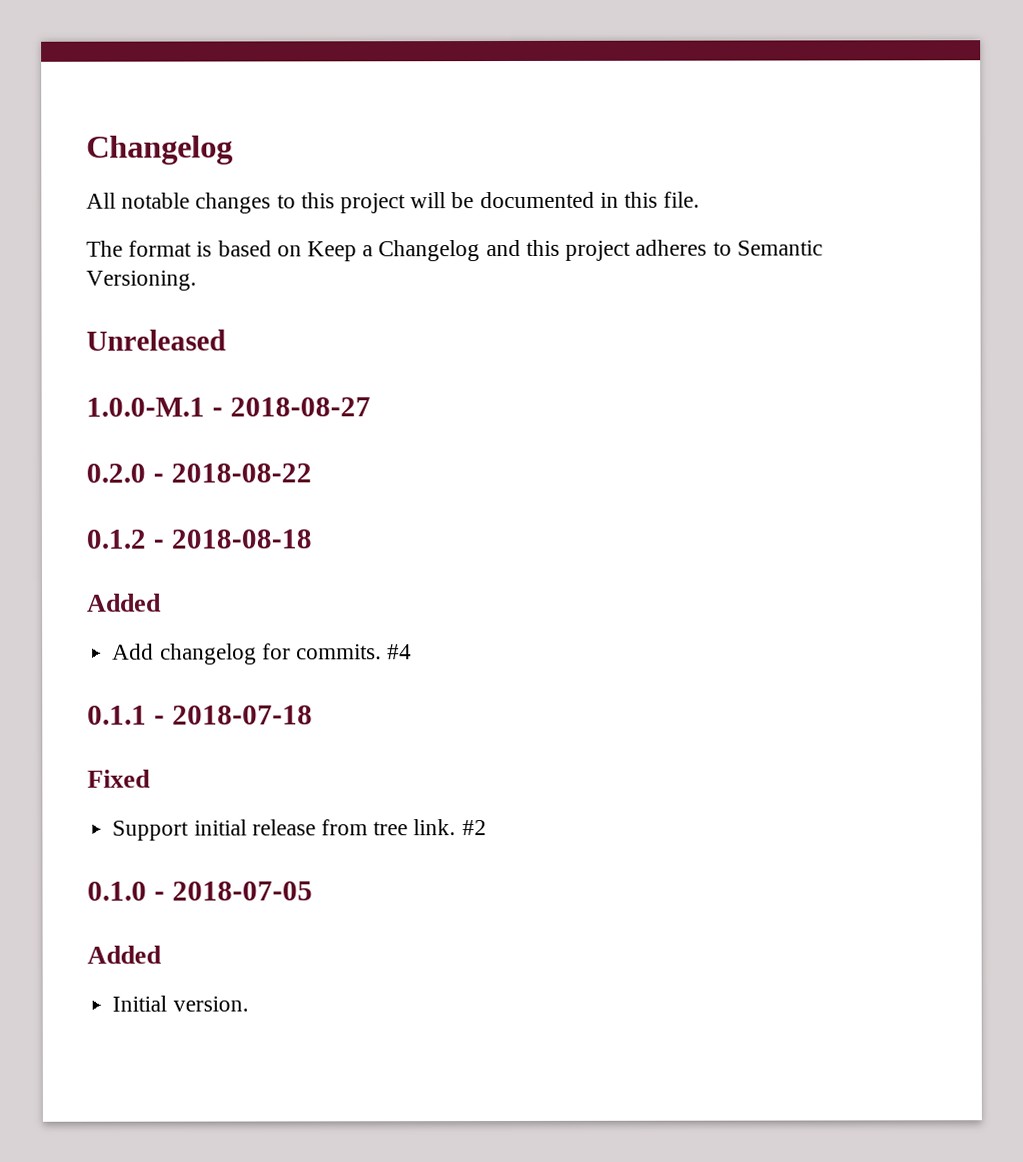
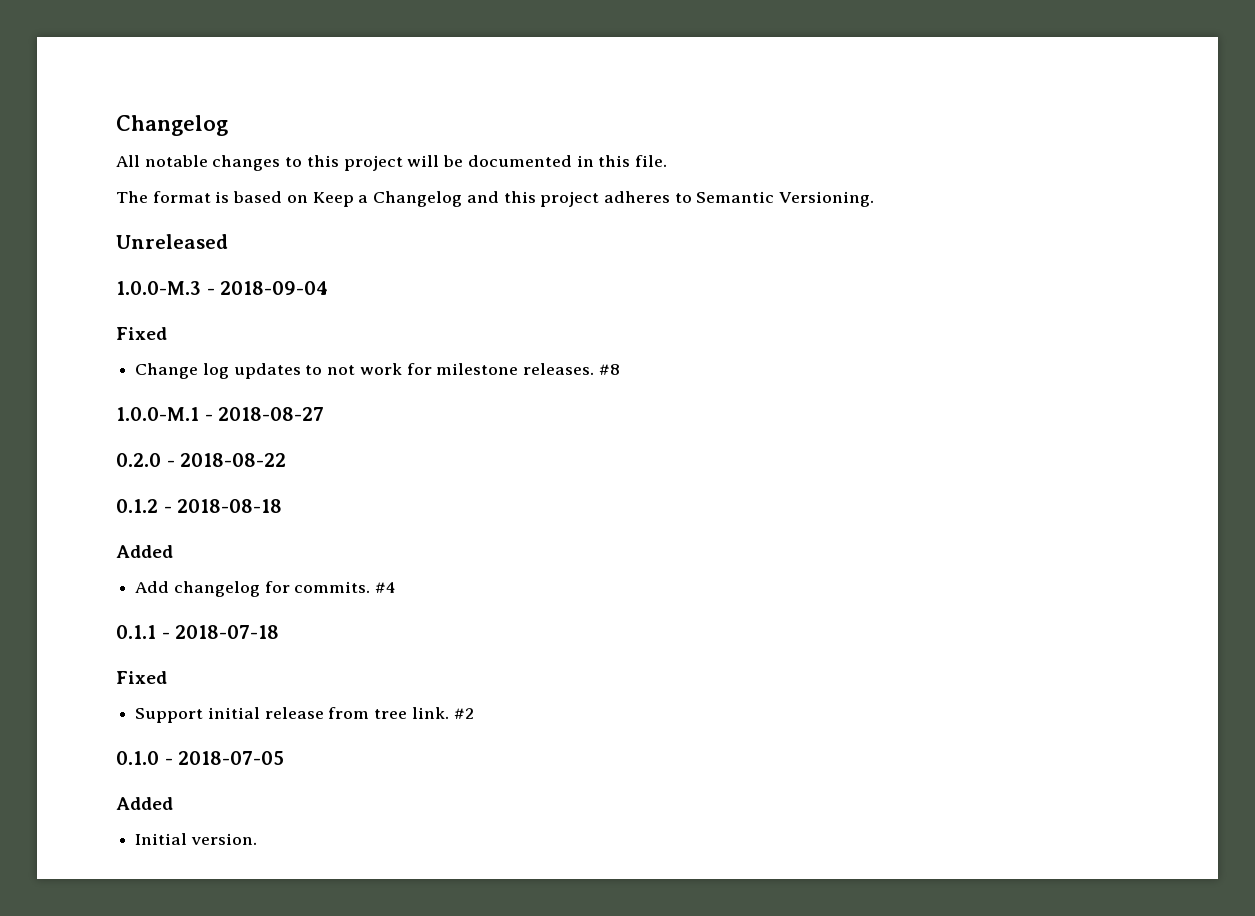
(226, 340) none -> [116,281,329,295] [116,327,167,340] [135,363,620,379] // 1.0.0-M.3 - 2018-09-04 // Fixed // Change log updates to not work for milestone releases. #8

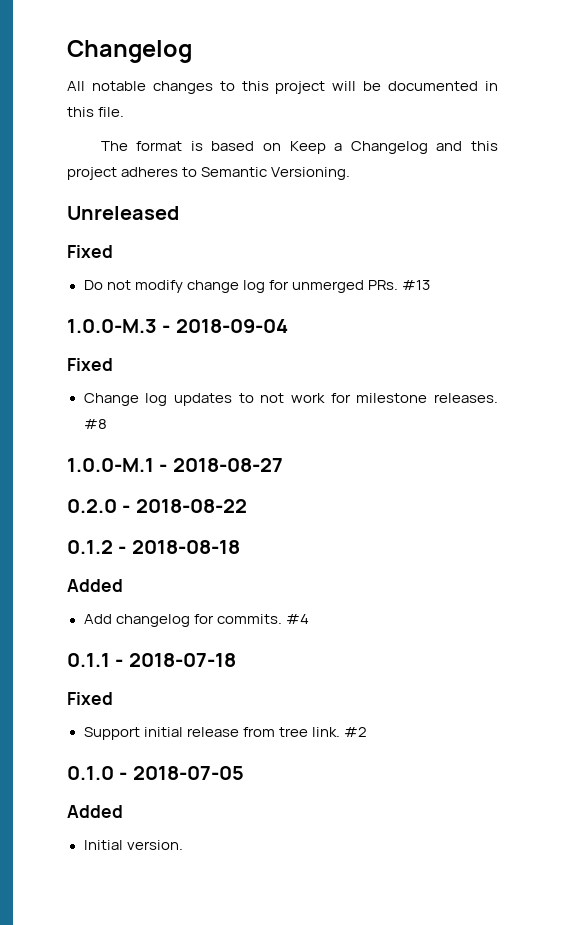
(228, 241) none -> [67,245,113,258] [83,280,430,293] // Fixed // Do not modify change log for unmerged PRs. #13

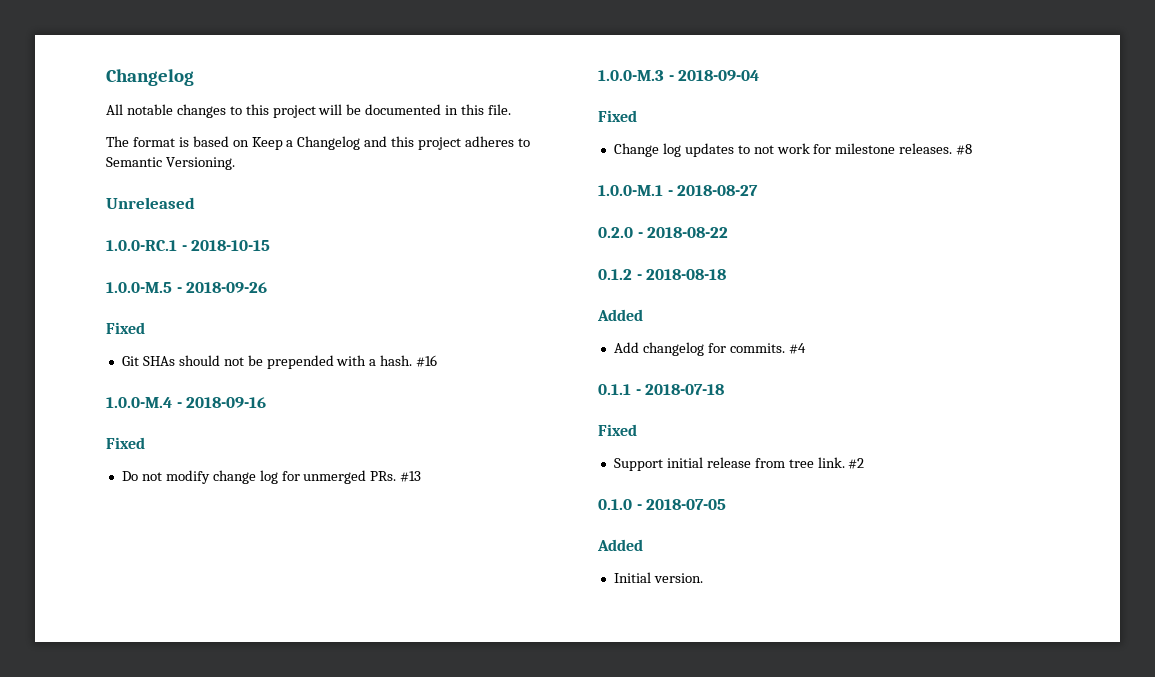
(179, 213) none -> [106,240,271,251] [106,282,268,293] [106,322,145,334] [121,355,438,369] [106,397,267,408] // 1.0.0-RC.1 - 2018-10-15 // 1.0.0-M.5 - 2018-09-26 // Fixed // Git SHAs should not be prepended with a hash. #16 // 1.0.0-M.4 - 2018-09-16

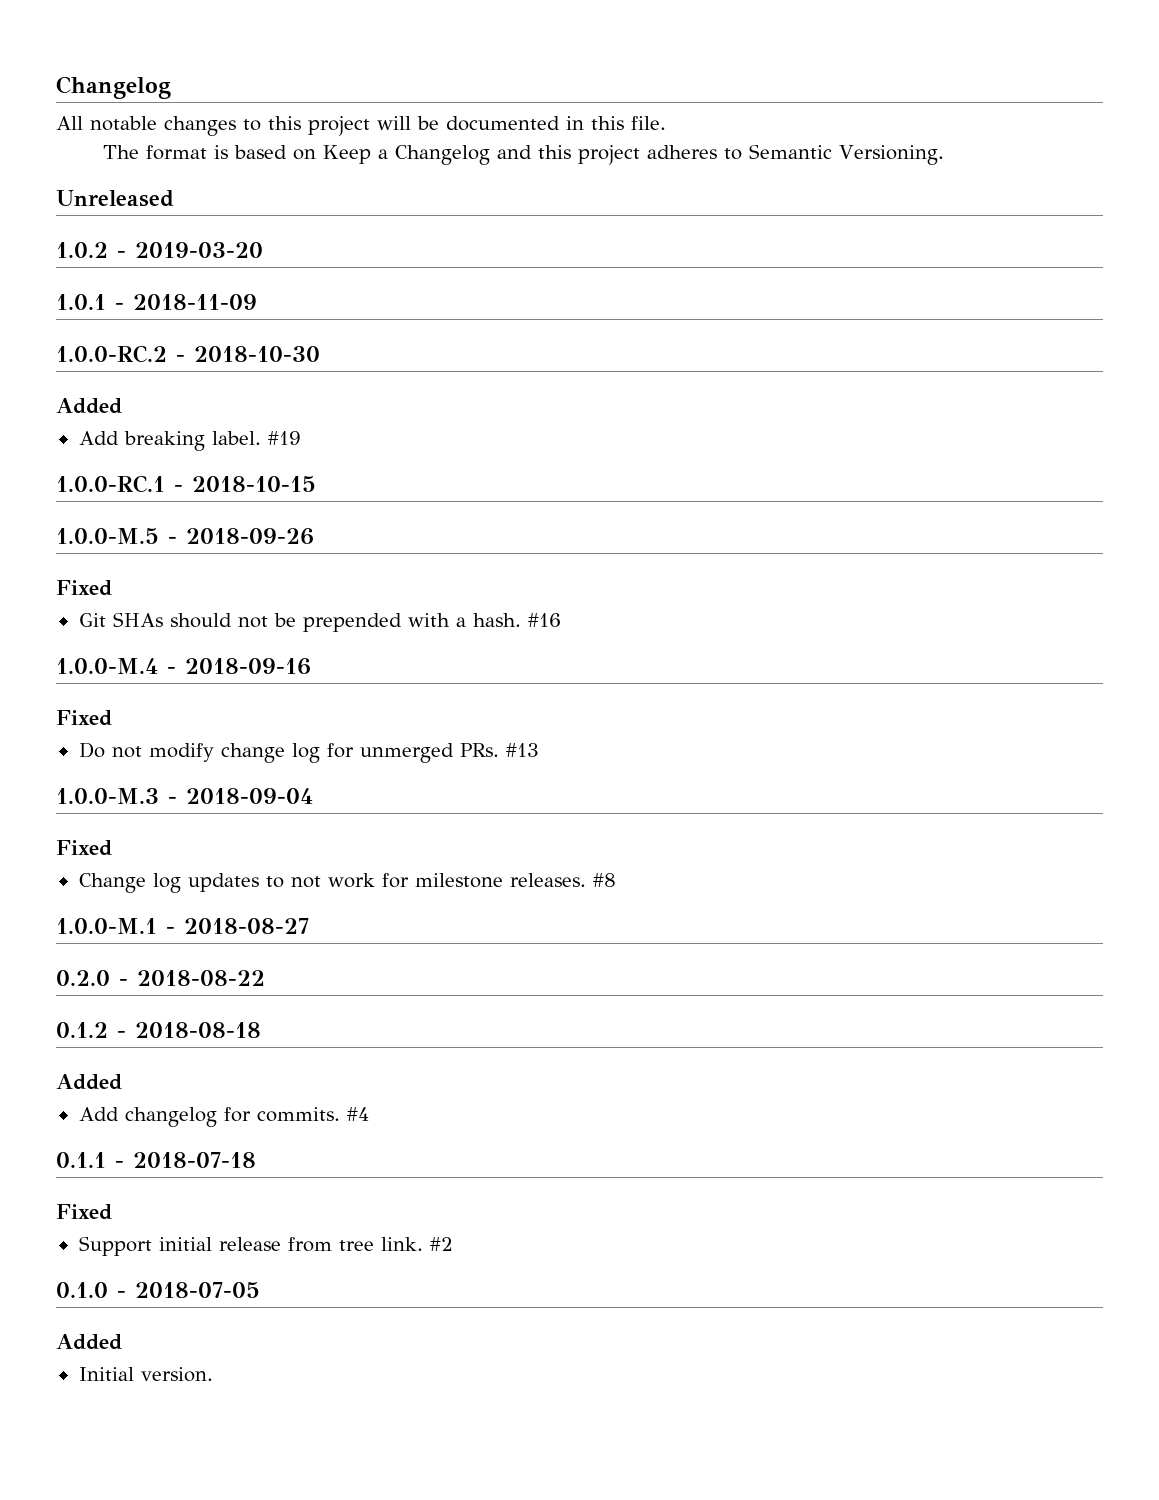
(195, 203) none -> [56,242,263,258] [56,294,257,310] [56,345,320,363] [56,398,122,414] [78,431,301,451] // 1.0.2 - 2019-03-20 // 1.0.1 - 2018-11-09 // 1.0.0-RC.2 - 2018-10-30 // Added // Add breaking label. #19

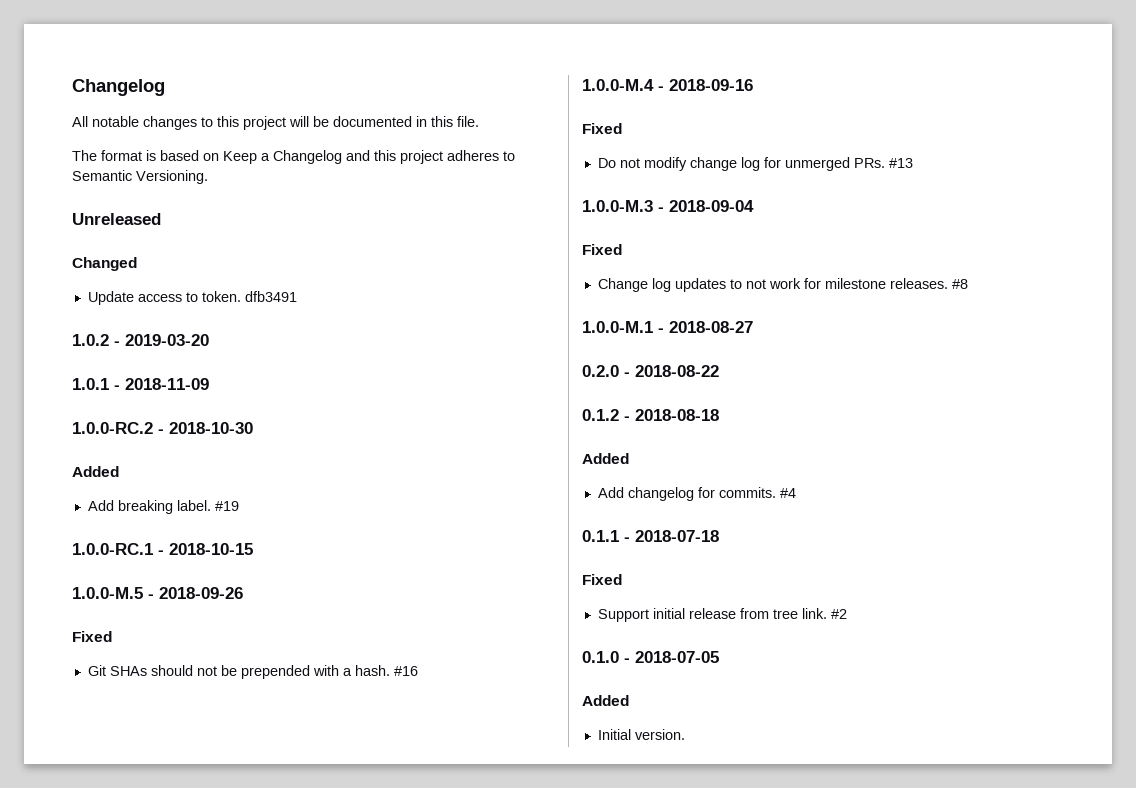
(174, 198) none -> [72,257,137,271] [87,291,297,305] // Changed // Update access to token. dfb3491

